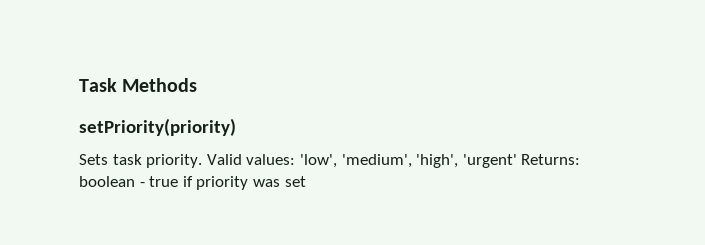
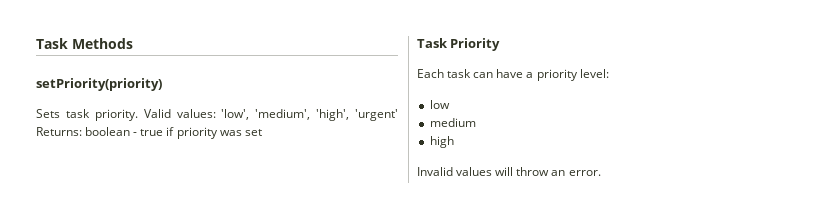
(306, 181) none -> [417,38,501,51] [417,69,609,81] [429,100,450,109] [429,118,476,127] [429,136,454,148] [417,167,601,176] // Task Priority // Each task can have a priority level: // low // medium // high // Invalid values will throw an error.

